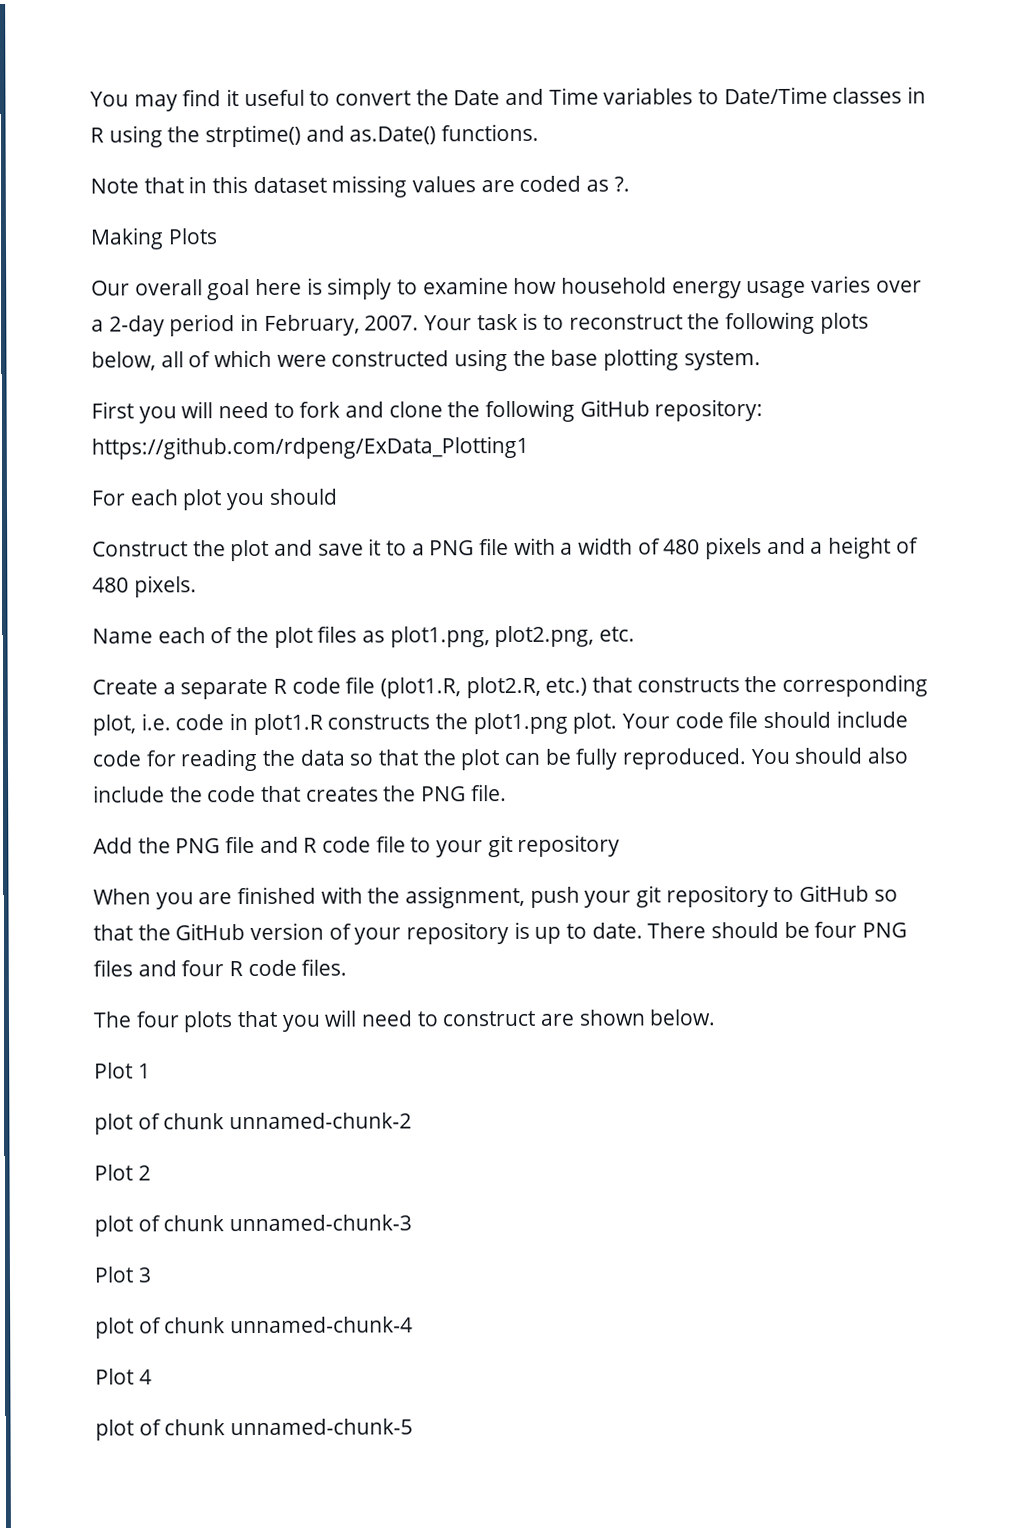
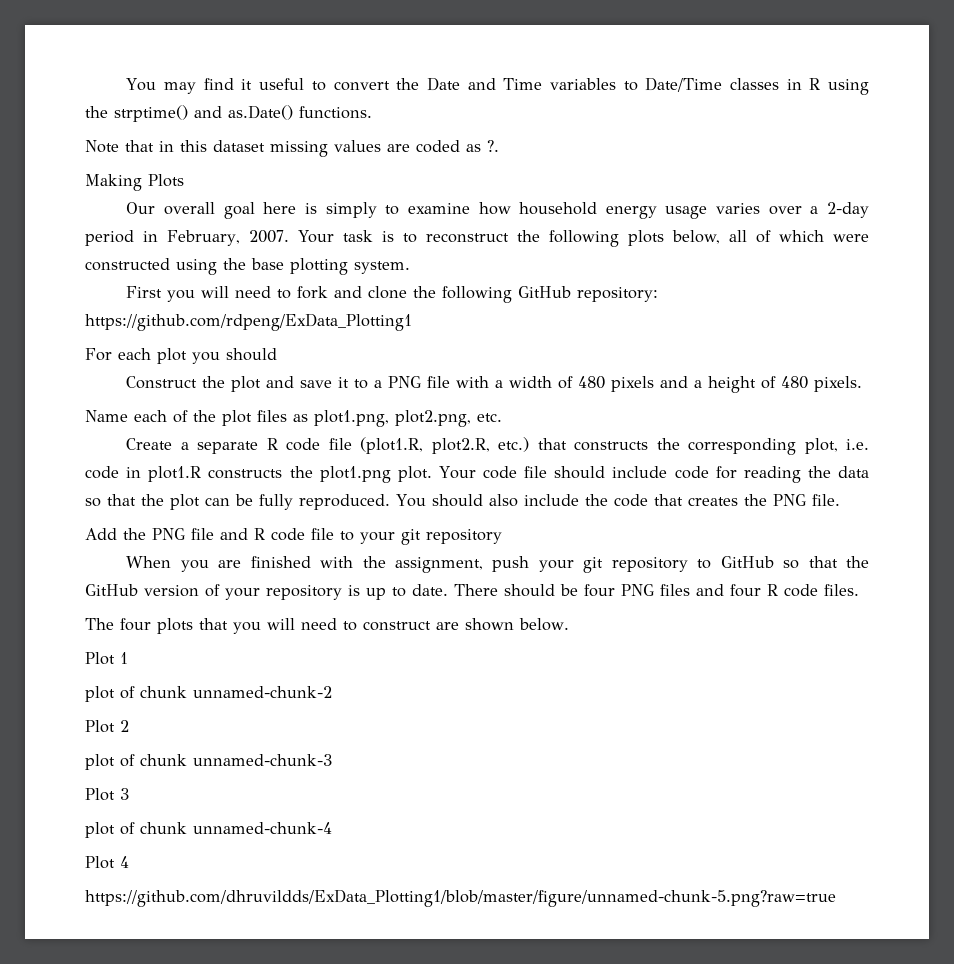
[95,1418,414,1441] plot of chunk unnamed-chunk-5 -> [85,889,836,907] https://github.com/dhruvildds/ExData_Plotting1/blob/master/figure/unnamed-chunk-5.png?raw=true

